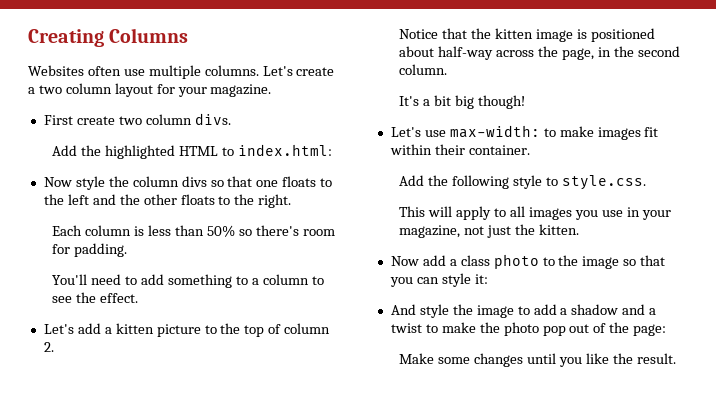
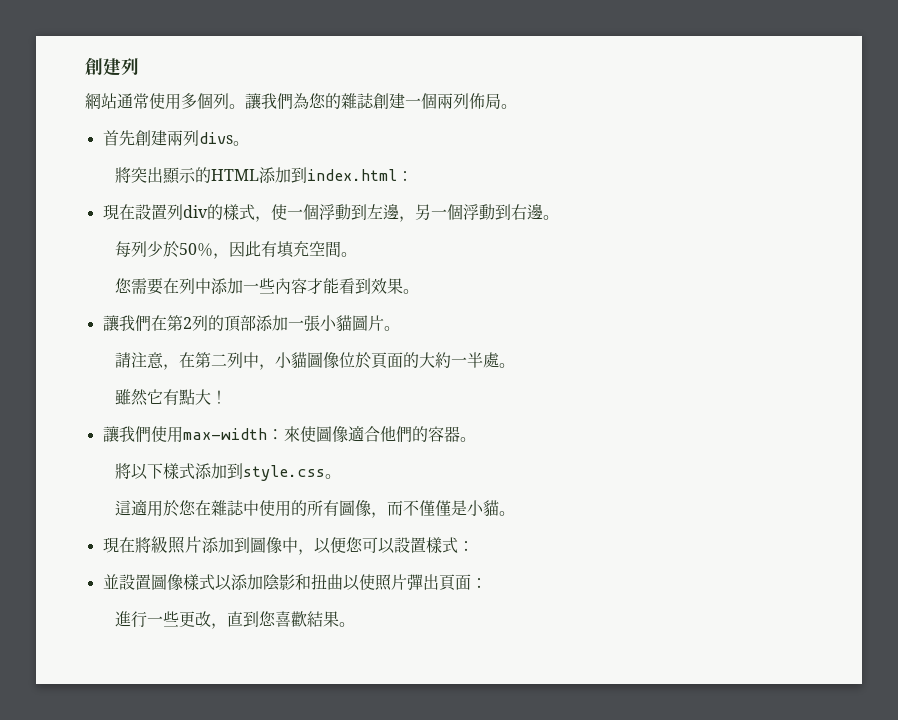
[28,28,189,47] [28,65,335,79] [28,83,272,97] [43,113,231,125] [52,144,333,159] [43,176,333,190] [43,194,292,208] [52,225,335,237] [52,243,128,257] [52,274,324,288] [52,292,139,303] [43,323,331,337] [43,342,54,352] [399,28,655,42] [399,46,680,60] [399,64,448,75] [399,95,526,109] [390,125,659,140] [389,144,530,155] [399,175,647,190] [399,206,671,220] [399,224,580,238] [390,254,666,269] [389,273,488,287] [390,304,657,318] [390,322,667,336] [399,353,676,367] Creating Columns // Websites often use multiple columns. Let's create a two column layout for your magazine. // First create two column divs. // Add the highlighted HTML to index.html: // Now style the column divs so that one floats to the left and the other floats to the right. // Each column is less than 50% so there's room for padding. // You'll need to add something to a column to see the effect. // Let's add a kitten picture to the top of column 2. // Notice that the kitten image is positioned about half-way across the page, in the second column. // It's a bit big though! // Let's use max-width: to make images fit within their container. // Add the following style to style.css. // This will apply to all images you use in your magazine, not just the kitten. // Now add a class photo to the image so that you can style it: // And style the image to add a shadow and a twist to make the photo pop out of the page: // Make some changes until you like the result. -> [85,58,139,76] [85,93,517,110] [102,130,249,146] [115,167,414,184] [102,204,559,222] [115,241,358,259] [115,278,420,295] [102,315,400,332] [115,352,516,370] [115,389,228,406] [102,425,476,443] [115,463,342,481] [115,499,516,518] [102,536,474,555] [102,574,487,591] [115,611,356,629] 創建列 // 網站通常使用多個列。讓我們為您的雜誌創建一個兩列佈局。 // 首先創建兩列divs。 // 將突出顯示的HTML添加到index.html： // 現在設置列div的樣式，使一個浮動到左邊，另一個浮動到右邊。 // 每列少於50％，因此有填充空間。 // 您需要在列中添加一些內容才能看到效果。 // 讓我們在第2列的頂部添加一張小貓圖片。 // 請注意，在第二列中，小貓圖像位於頁面的大約一半處。 // 雖然它有點大！ // 讓我們使用max-width：來使圖像適合他們的容器。 // 將以下樣式添加到style.css。 // 這適用於您在雜誌中使用的所有圖像，而不僅僅是小貓。 // 現在將級照片添加到圖像中，以便您可以設置樣式： // 並設置圖像樣式以添加陰影和扭曲以使照片彈出頁面： // 進行一些更改，直到您喜歡結果。

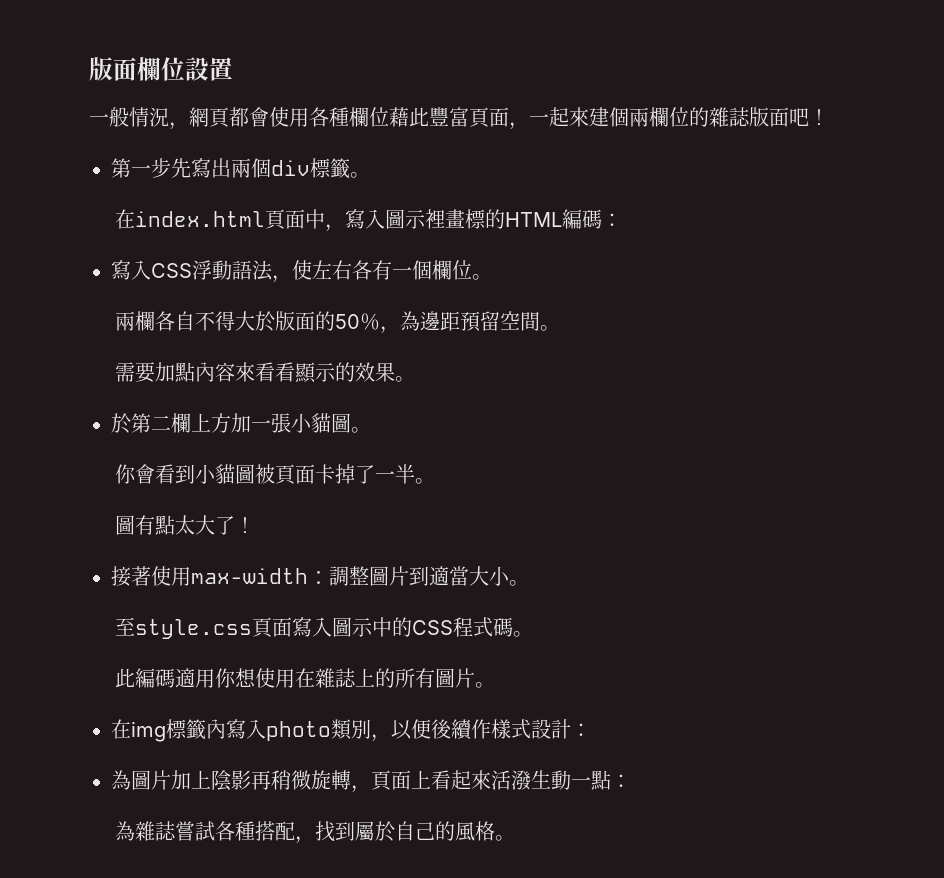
[85,58,139,76] [85,93,517,110] [102,130,249,146] [115,167,414,184] [102,204,559,222] [115,241,358,259] [115,278,420,295] [102,315,273,332] 創建列 // 網站通常使用多個列。讓我們為您的雜誌創建一個兩列佈局。 // 首先創建兩列divs。 // 將突出顯示的HTML添加到index.html： // 現在設置列div的樣式，使一個浮動到左邊，另一個浮動到右邊。 // 每列少於50％，因此有填充空間。 // 您需要在列中添加一些內容才能看到效果。 // 讓我們在第2列的頂部添 -> [89,57,233,81] [89,107,829,130] [111,158,370,179] [114,209,622,232] [111,260,492,283] [114,311,560,334] [114,362,415,383] [111,413,231,434] 版面欄位設置 // 一般情況，網頁都會使用各種欄位藉此豐富頁面，一起來建個兩欄位的雜誌版面吧！ // 第一步先寫出兩個div標籤。 // 在index.html頁面中，寫入圖示裡畫標的HTML編碼： // 寫入CSS浮動語法，使左右各有一個欄位。 // 兩欄各自不得大於版面的50％，為邊距預留空間。 // 需要加點內容來看看顯示的效果。 // 於第二欄上方
[367,315,400,331] [115,352,516,370] [115,389,228,406] [102,426,151,442] 片。 // 請注意，在第二列中，小貓圖像位於頁面的大約一半處。 // 雖然它有點大！ // 讓我們 -> [351,427,371,433] [114,464,435,485] [114,515,255,535] [111,566,151,587] 。 // 你會看到小貓圖被頁面卡掉了一半。 // 圖有點太大了！ // 接著
[283,425,476,443] [115,463,342,481] [115,499,516,518] [102,536,474,555] [102,574,487,591] [115,611,340,629] 來使圖像適合他們的容器。 // 將以下樣式添加到style.css。 // 這適用於您在雜誌中使用的所有圖像，而不僅僅是小貓。 // 現在將級照片添加到圖像中，以便您可以設置樣式： // 並設置圖像樣式以添加陰影和扭曲以使照片彈出頁面： // 進行一些更改，直到您喜歡結果 -> [329,566,529,586] [114,617,533,639] [114,668,495,688] [111,719,591,742] [111,770,631,793] [114,821,495,844] 調整圖片到適當大小。 // 至style.css頁面寫入圖示中的CSS程式碼。 // 此編碼適用你想使用在雜誌上的所有圖片。 // 在img標籤內寫入photo類別，以便後續作樣式設計： // 為圖片加上陰影再稍微旋轉，頁面上看起來活潑生動一點： // 為雜誌嘗試各種搭配，找到屬於自己的風格

